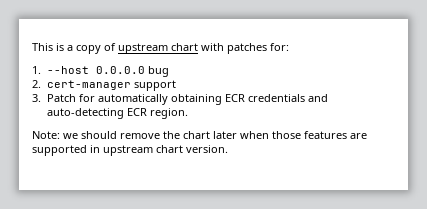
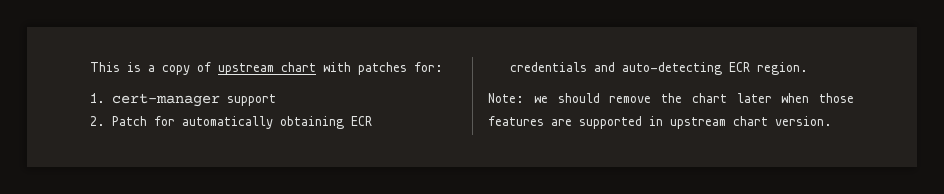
[46,66,169,77] [32,80,41,88] --host 0.0.0.0 bug // 2. -> (105, 98) none
[32,94,41,102] 3. -> [90,116,105,126] 2.

